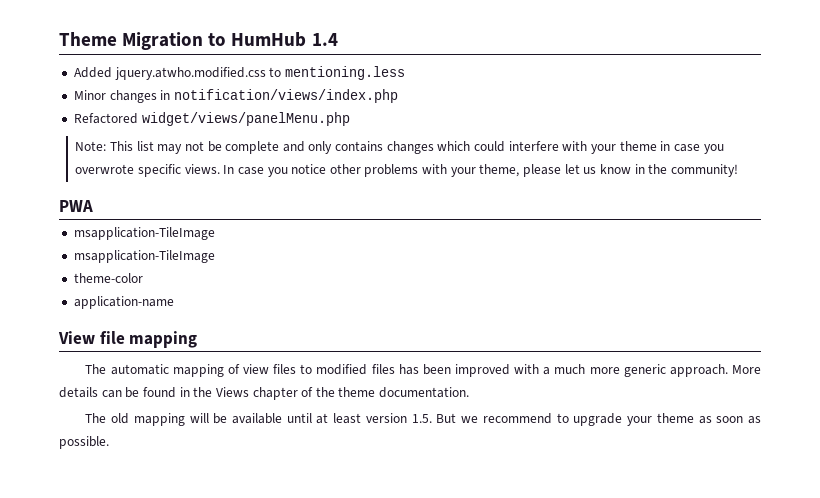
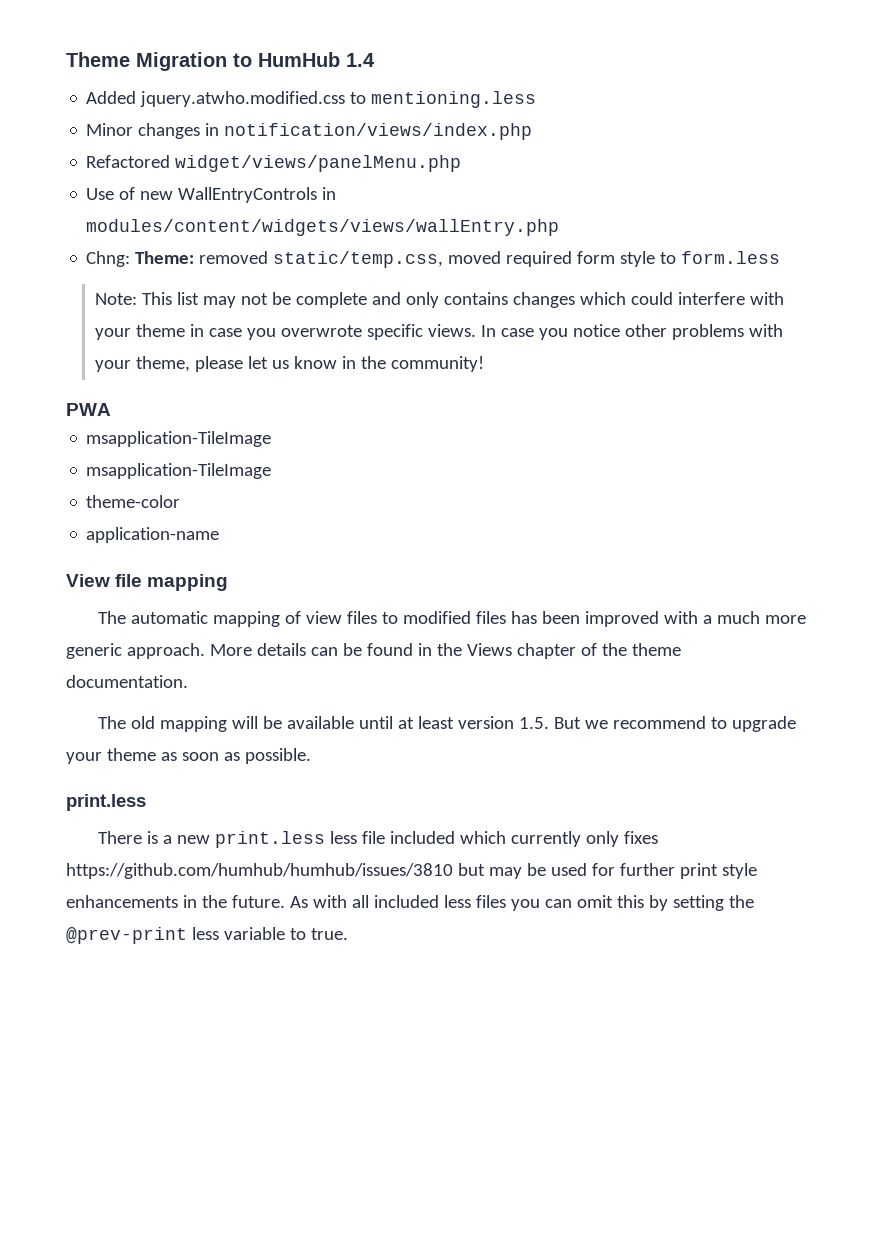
(350, 119) none -> [86,187,337,203] [86,219,560,236] [86,251,781,268] // Use of new WallEntryControls in modules/content/widgets/views/wallEntry.php // Chng: Theme: removed static/temp.css, moved required form style to form.less
(109, 442) none -> [66,794,146,811] [97,831,658,848] [66,863,757,879] [66,895,754,911] [66,927,348,944] // print.less // There is a new print.less less file included which currently only fixes https://github.com/humhub/humhub/issues/3810 but may be used for further print style enhancements in the future. As with all included less files you can omit this by setting the @prev-print less variable to true.

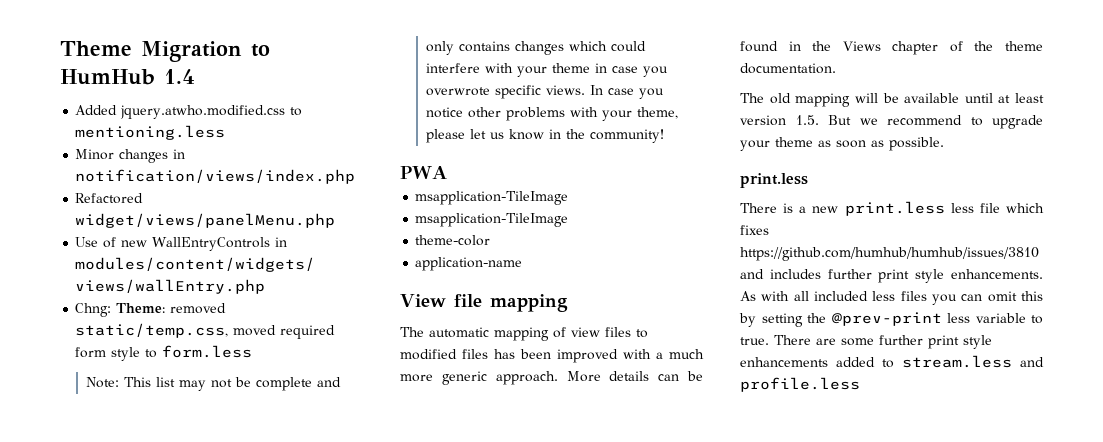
[389,831,658,847] [66,863,757,879] [66,895,285,908] included which currently only fixes https://github.com/humhub/humhub/issues/3810 but may be used for further print style enhancements in the future. -> [1006,203,1044,213] [740,225,769,235] [740,247,1039,261] [740,269,1043,283] which fixes https://github.com/humhub/humhub/issues/3810 and includes further print style enhancements.
(348, 934) none -> [774,335,992,349] [740,355,1044,368] [740,377,860,392] There are some further print style enhancements added to stream.less and profile.less

